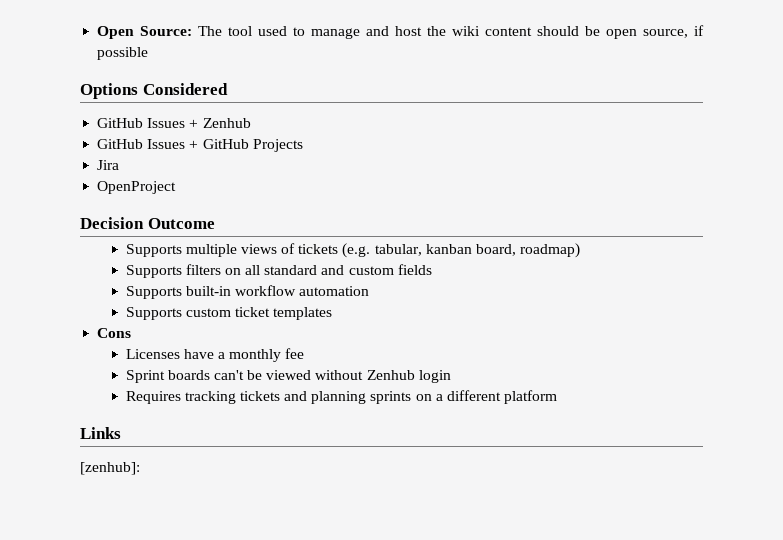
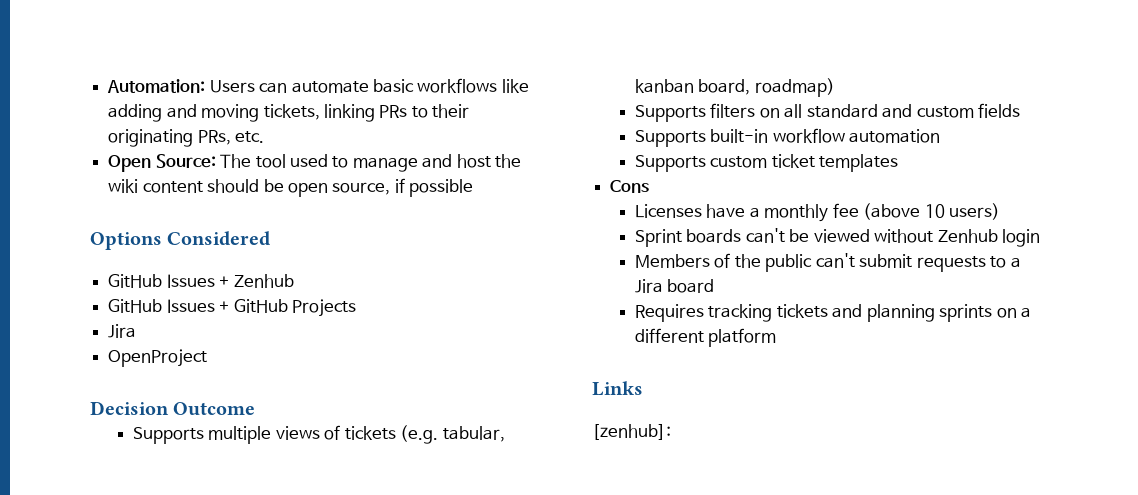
(97, 32) none -> [107,78,529,93] [108,104,470,122] [108,129,265,147] Automation: Users can automate basic workflows like adding and moving tickets, linking PRs to their originating PRs, etc. //
(305, 353) none -> [863,203,1001,220] (above 10 users)
(451, 376) none -> [634,253,1021,272] [634,279,715,293] // Members of the public can't submit requests to a Jira board

